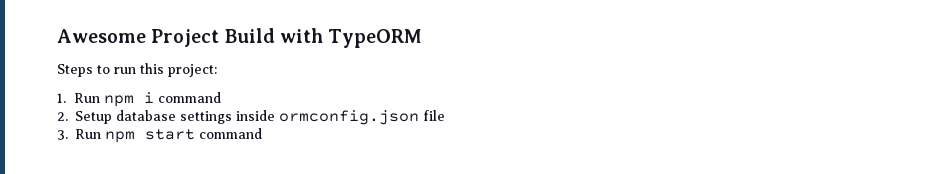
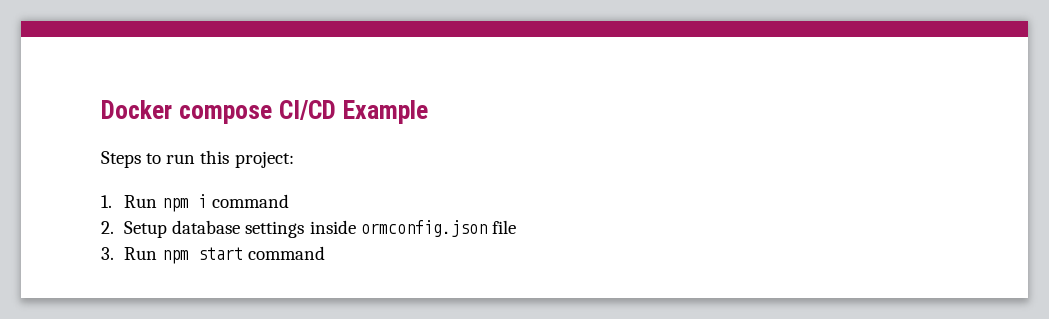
[57,28,423,48] Awesome Project Build with TypeORM -> [101,100,428,124] Docker compose CI/CD Example

